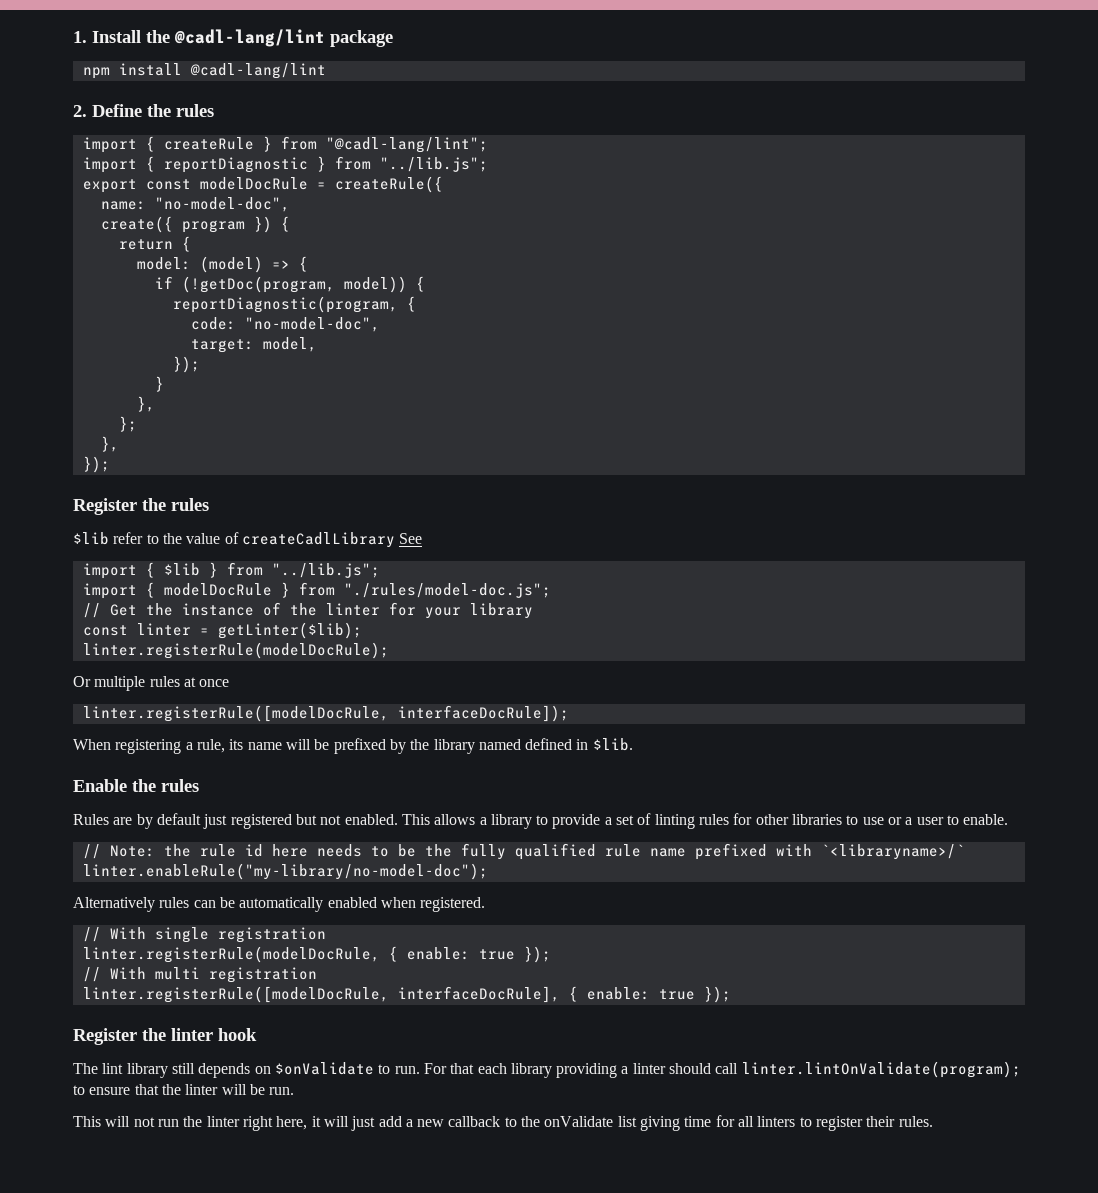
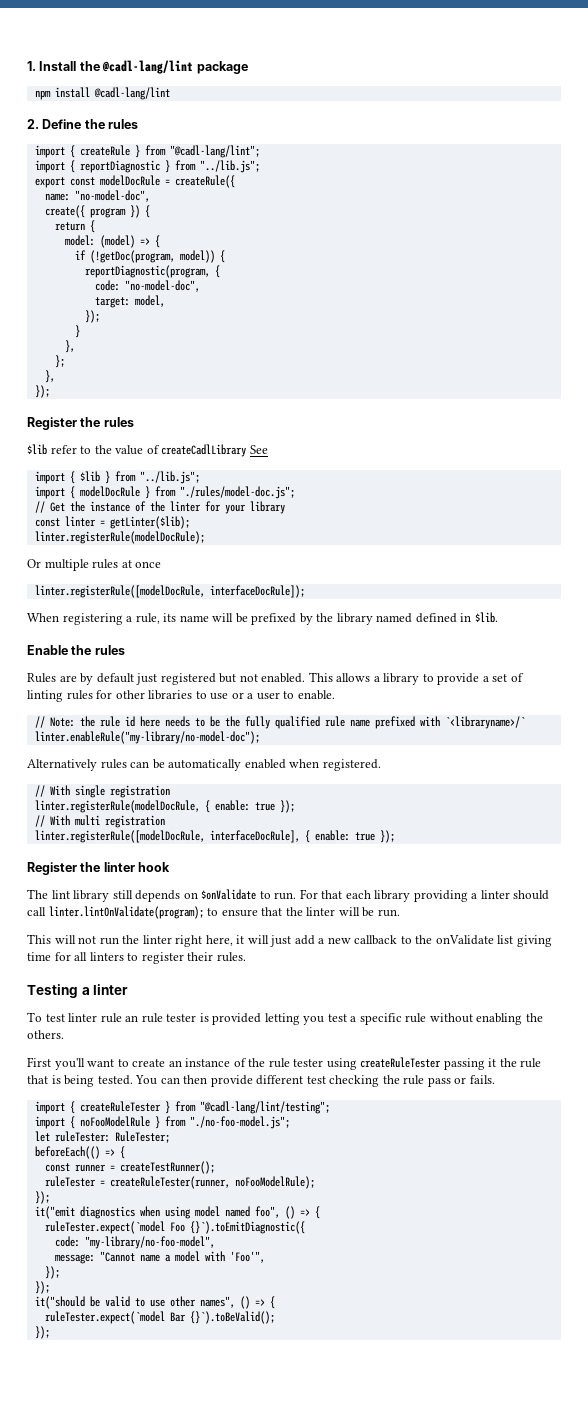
(933, 1121) none -> [27,984,129,998] [27,1012,543,1025] [27,1030,64,1039] [27,1057,542,1070] [27,1075,495,1087] [34,1101,330,1114] [34,1116,290,1129] [34,1131,170,1143] [34,1146,125,1159] [44,1161,215,1174] [44,1176,315,1189] [34,1191,50,1204] [34,1206,320,1219] [44,1221,305,1234] [54,1236,215,1249] [54,1251,265,1264] [44,1266,60,1279] [34,1281,50,1294] [34,1296,275,1309] [44,1311,275,1324] [34,1326,50,1339] // Testing a linter // To test linter rule an rule tester is provided letting you test a specific rule without enabling the others. // First you'll want to create an instance of the rule tester using createRuleTester passing it the rule that is being tested. You can then provide different test checking the rule pass or fails. // import { createRuleTester } from "@cadl-lang/lint/testing"; // import { noFooModelRule } from "./no-foo-model.js"; // let ruleTester: RuleTester; // beforeEach(() => { // const runner = createTestRunner(); // ruleTester = createRuleTester(runner, noFooModelRule); // }); // it("emit diagnostics when using model named foo", () => { // ruleTester.expect(`model Foo {}`).toEmitDiagnostic({ // code: "my-library/no-foo-model", // message: "Cannot name a model with 'Foo'", // }); // }); // it("should be valid to use other names", () => { // ruleTester.expect(`model Bar {}`).toBeValid(); // });

